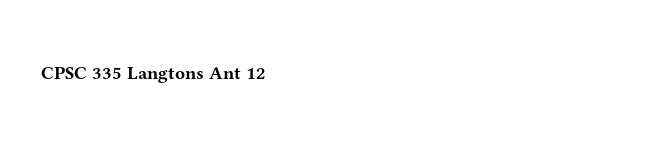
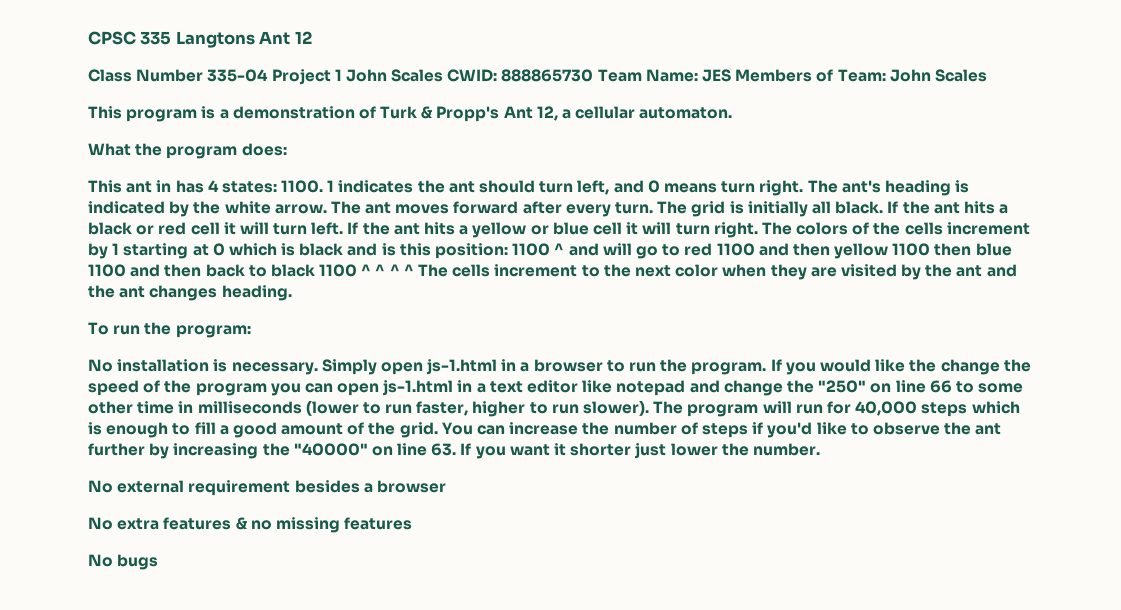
(266, 73) none -> [88,69,987,85] [88,106,733,122] [88,143,287,159] [88,180,970,196] [88,201,1009,217] [88,222,1030,238] [88,243,1012,259] [88,264,1017,280] [88,285,292,301] [88,322,251,338] [88,359,1031,375] [88,380,1024,396] [88,400,1020,417] [88,422,1002,438] [88,443,820,459] [88,480,446,496] [88,517,413,533] [88,554,159,570] // Class Number 335-04 Project 1 John Scales CWID: 888865730 Team Name: JES Members of Team: John Scales // This program is a demonstration of Turk & Propp's Ant 12, a cellular automaton. // What the program does: // This ant in has 4 states: 1100. 1 indicates the ant should turn left, and 0 means turn right. The ant's heading is indicated by the white arrow. The ant moves forward after every turn. The grid is initially all black. If the ant hits a black or red cell it will turn left. If the ant hits a yellow or blue cell it will turn right. The colors of the cells increment by 1 starting at 0 which is black and is this position: 1100 ^ and will go to red 1100 and then yellow 1100 then blue 1100 and then back to black 1100 ^ ^ ^ ^ The cells increment to the next color when they are visited by the ant and the ant changes heading. // To run the program: // No installation is necessary. Simply open js-1.html in a browser to run the program. If you would like the change the speed of the program you can open js-1.html in a text editor like notepad and change the "250" on line 66 to some other time in milliseconds (lower to run faster, higher to run slower). The program will run for 40,000 steps which is enough to fill a good amount of the grid. You can increase the number of steps if you'd like to observe the ant further by increasing the "40000" on line 63. If you want it shorter just lower the number. // No external requirement besides a browser // No extra features & no missing features // No bugs

